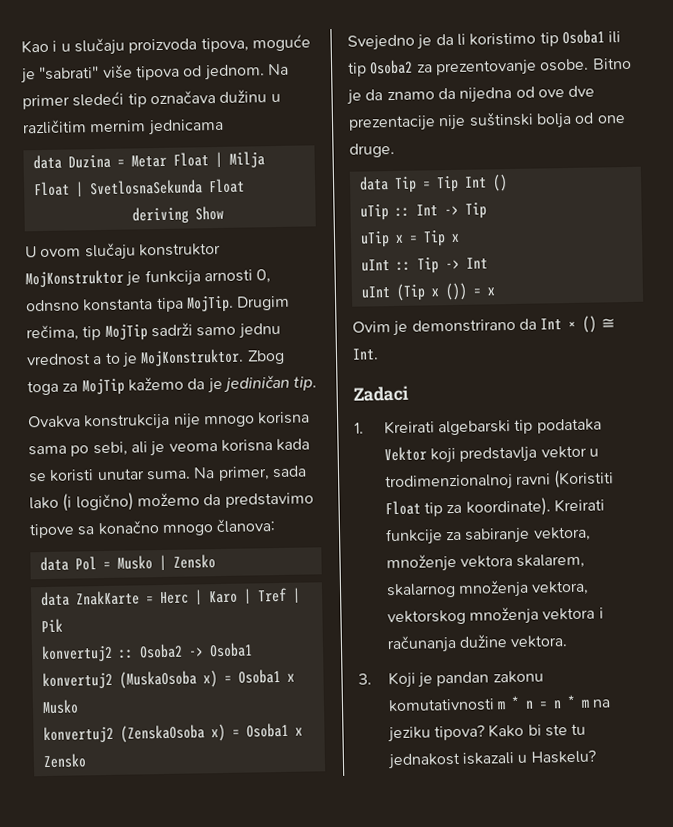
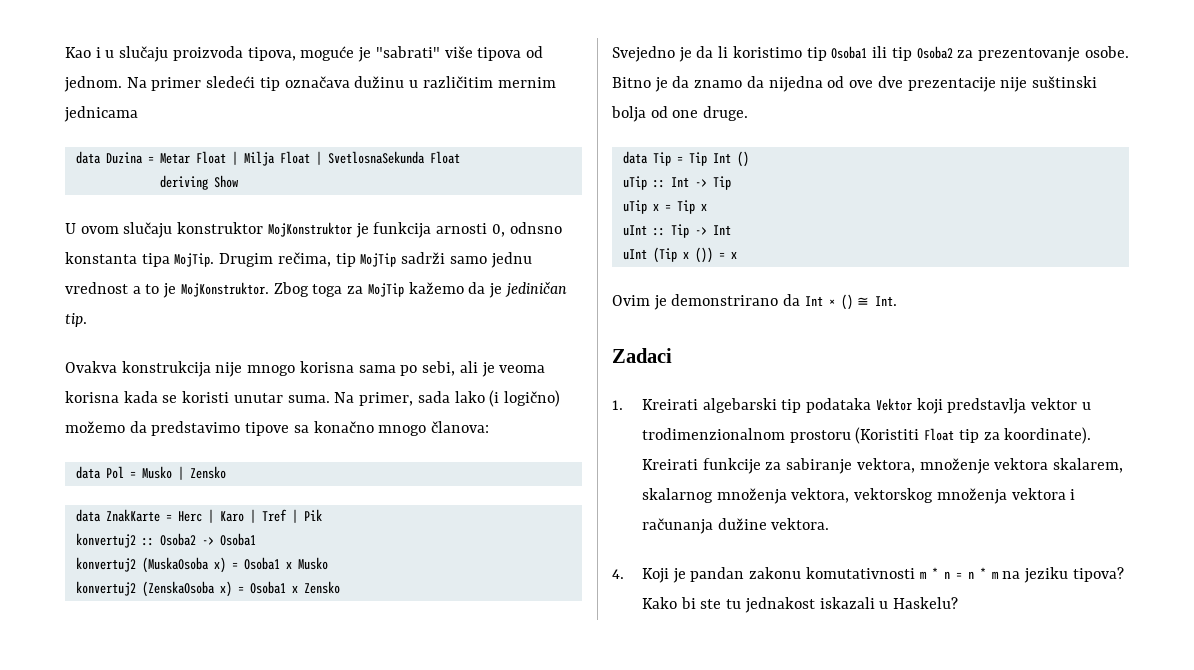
[384,473,551,492] trodimenzionalnoj ravni -> [642,428,851,443] trodimenzionalnom prostoru
[358,673,372,685] 3. -> [612,569,624,579] 4.

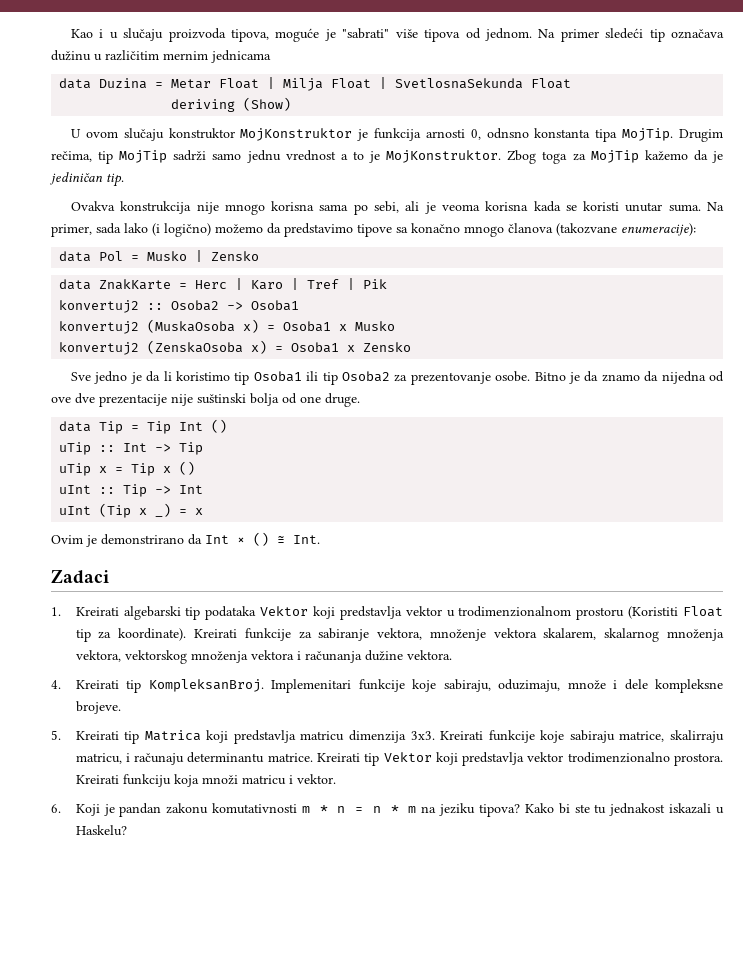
[213,175,238,188] Show -> [243,97,292,111] (Show)
[431,421,490,433] članova: -> [508,223,696,236] članova (takozvane enumeracije):
[612,46,675,62] Svejedno -> [70,371,128,384] Sve jedno
(707, 207) none -> [179,461,196,475] ()
[694,247,713,263] ()) -> [155,503,172,517] _)
(624, 574) none -> [75,679,724,693] [75,701,121,714] [51,730,724,744] [75,752,723,766] [75,774,336,787] [51,804,61,813] Kreirati tip KompleksanBroj. Implemenitari funkcije koje sabiraju, oduzimaju, množe i dele kompleksne brojeve. // 5. Kreirati tip Matrica koji predstavlja matricu dimenzija 3x3. Kreirati funkcije koje sabiraju matrice, skalirraju matricu, i računaju determinantu matrice. Kreirati tip Vektor koji predstavlja vektor trodimenzionalno prostora. Kreirati funkciju koja množi matricu i vektor. // 6.

